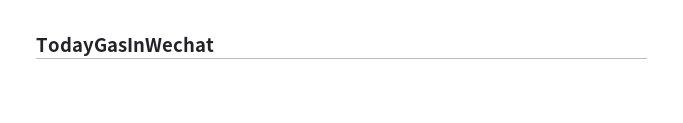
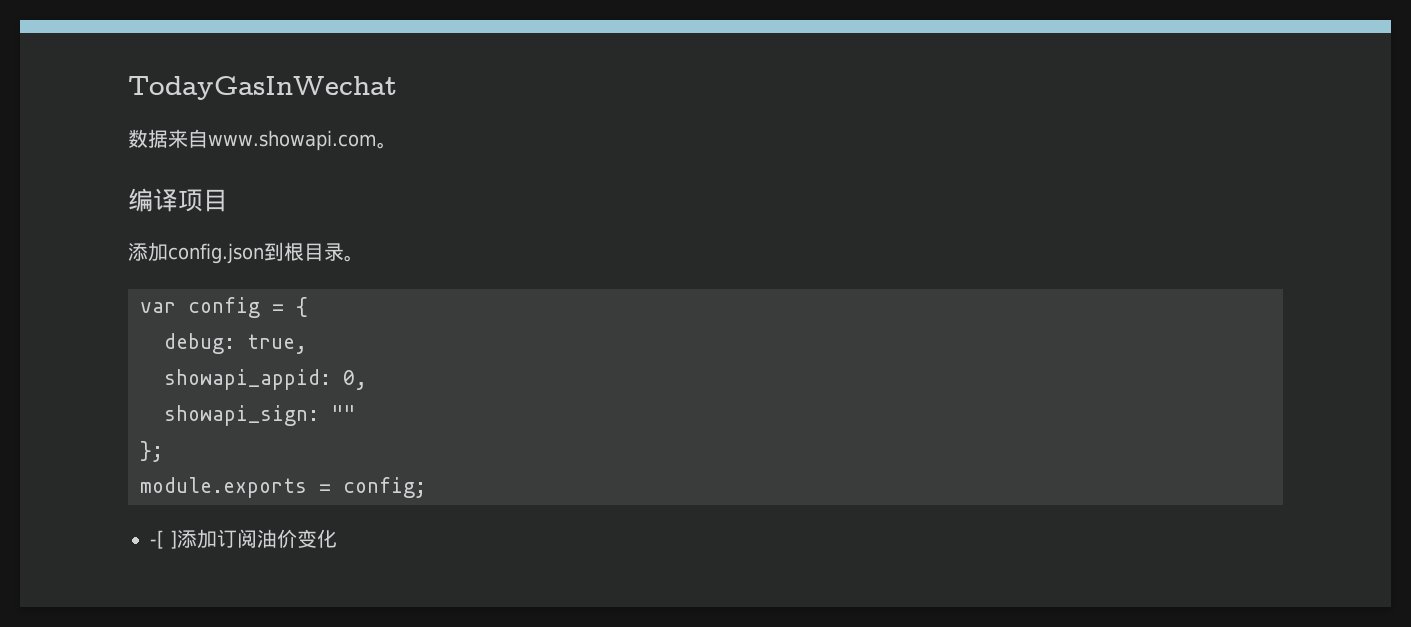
(214, 46) none -> [128,129,397,151] [128,188,228,212] [128,242,364,264] [140,297,308,318] [164,333,307,354] [164,369,367,390] [164,405,355,426] [140,441,163,462] [140,477,426,498] [150,529,337,549] // 数据来自www.showapi.com。 // 编译项目 // 添加config.json到根目录。 // var config = { // debug: true, // showapi_appid: 0, // showapi_sign: "" // }; // module.exports = config; // -[ ]添加订阅油价变化

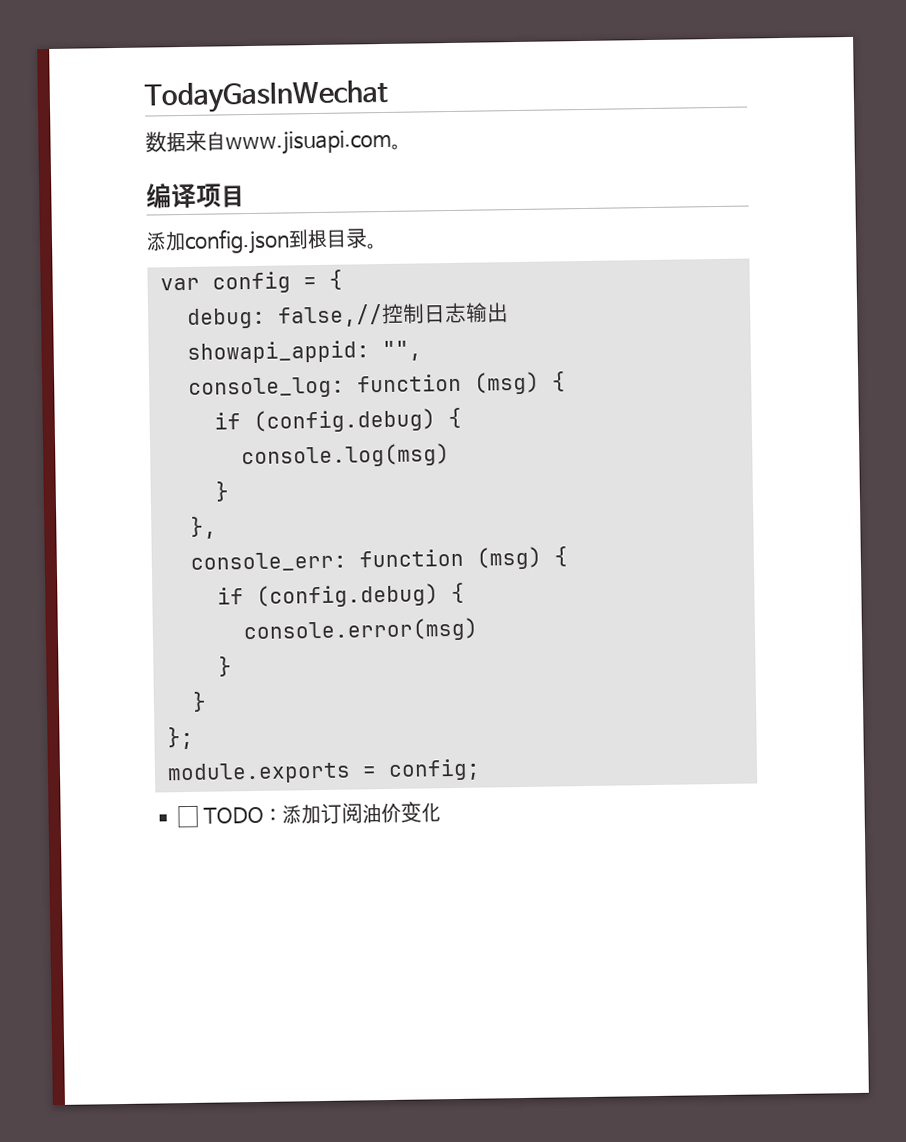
[208,130,377,151] www.showapi.com -> [225,129,392,156] www.jisuapi.com
[247,334,307,354] [164,369,367,390] [164,405,355,426] true, // showapi_appid: 0, // showapi_sign: "" -> [276,302,509,328] [186,340,422,364] [187,371,566,399] [213,407,462,433] [240,443,450,469] [214,481,229,502] [189,516,217,539] [189,546,568,572] [216,582,465,608] [242,617,479,644] [217,656,232,677] [191,691,207,712] false,//控制日志输出 // showapi_appid: "", // console_log: function (msg) { // if (config.debug) { // console.log(msg) // } // }, // console_err: function (msg) { // if (config.debug) { // console.error(msg) // } // }
[150,530,177,549] -[ ] -> [177,805,283,829] ☐ TODO：

